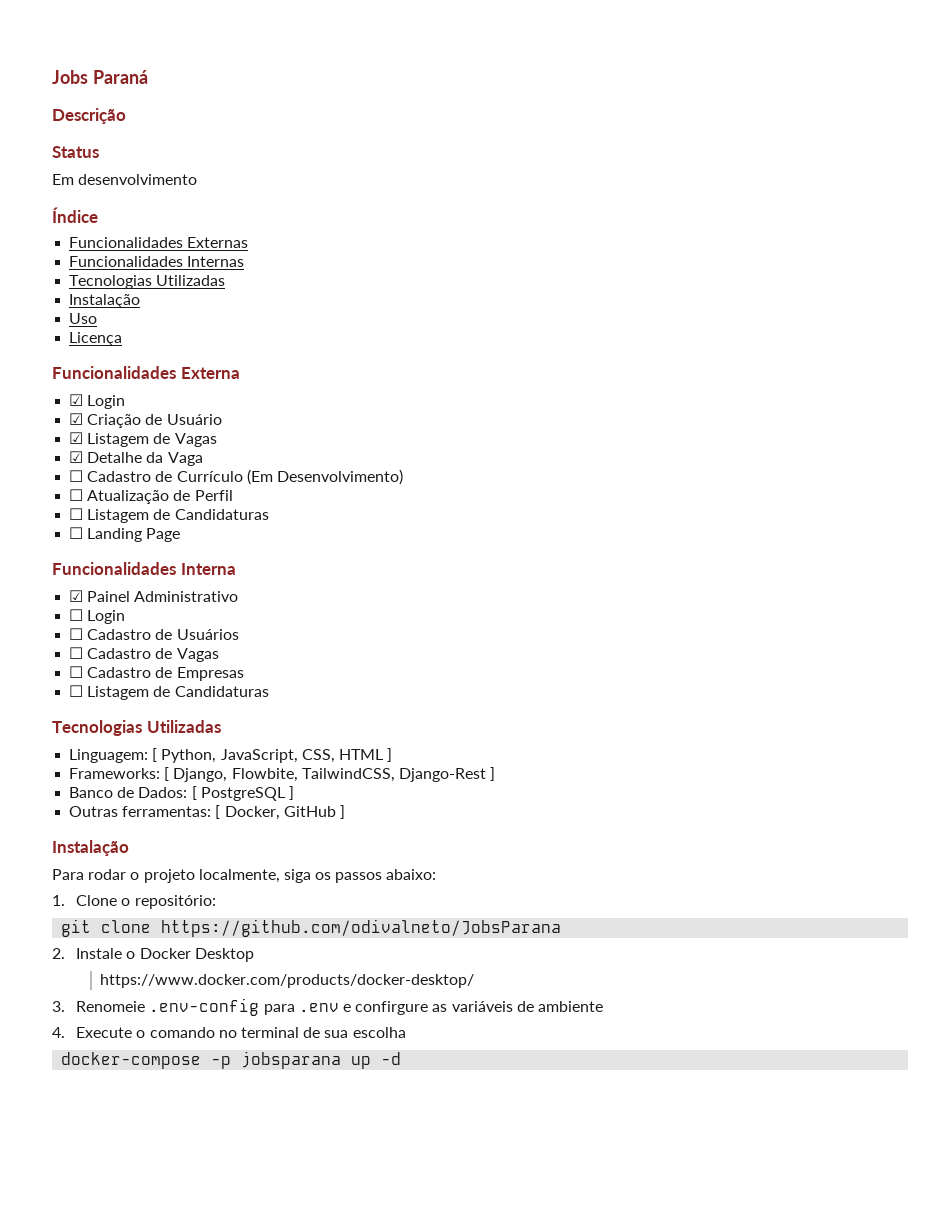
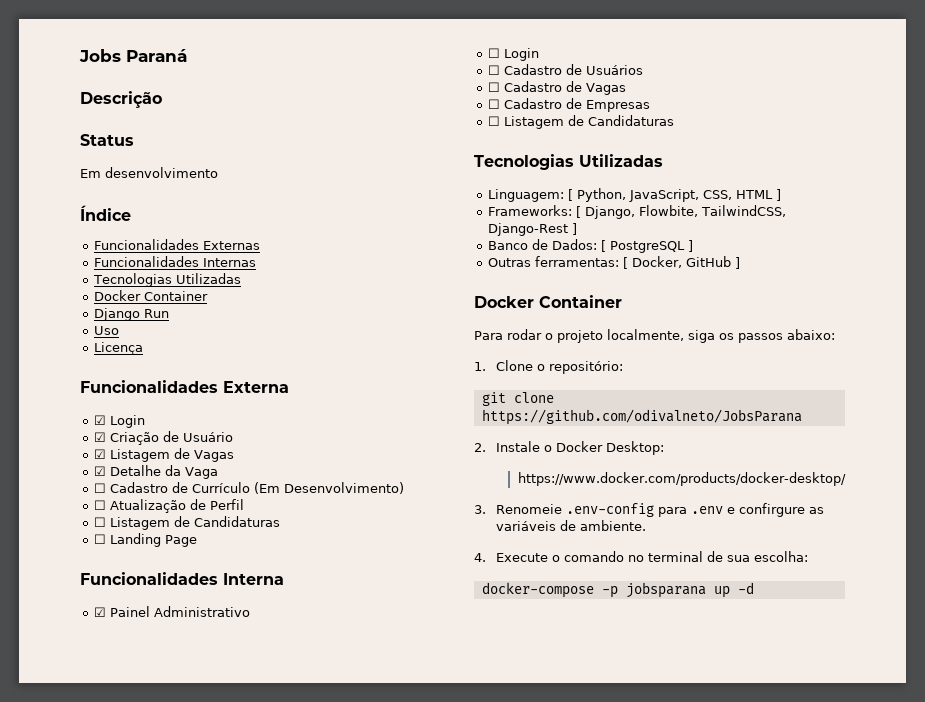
[69,294,141,308] Instalação -> [94,290,209,301] [94,308,170,321] Docker Container // Django Run
[52,840,129,856] Instalação -> [474,295,622,308] Docker Container
[194,948,254,962] Desktop -> [605,441,664,455] Desktop:
[537,1001,603,1012] ambiente -> [579,520,646,531] ambiente.
[352,1027,406,1038] escolha -> [753,551,808,562] escolha:

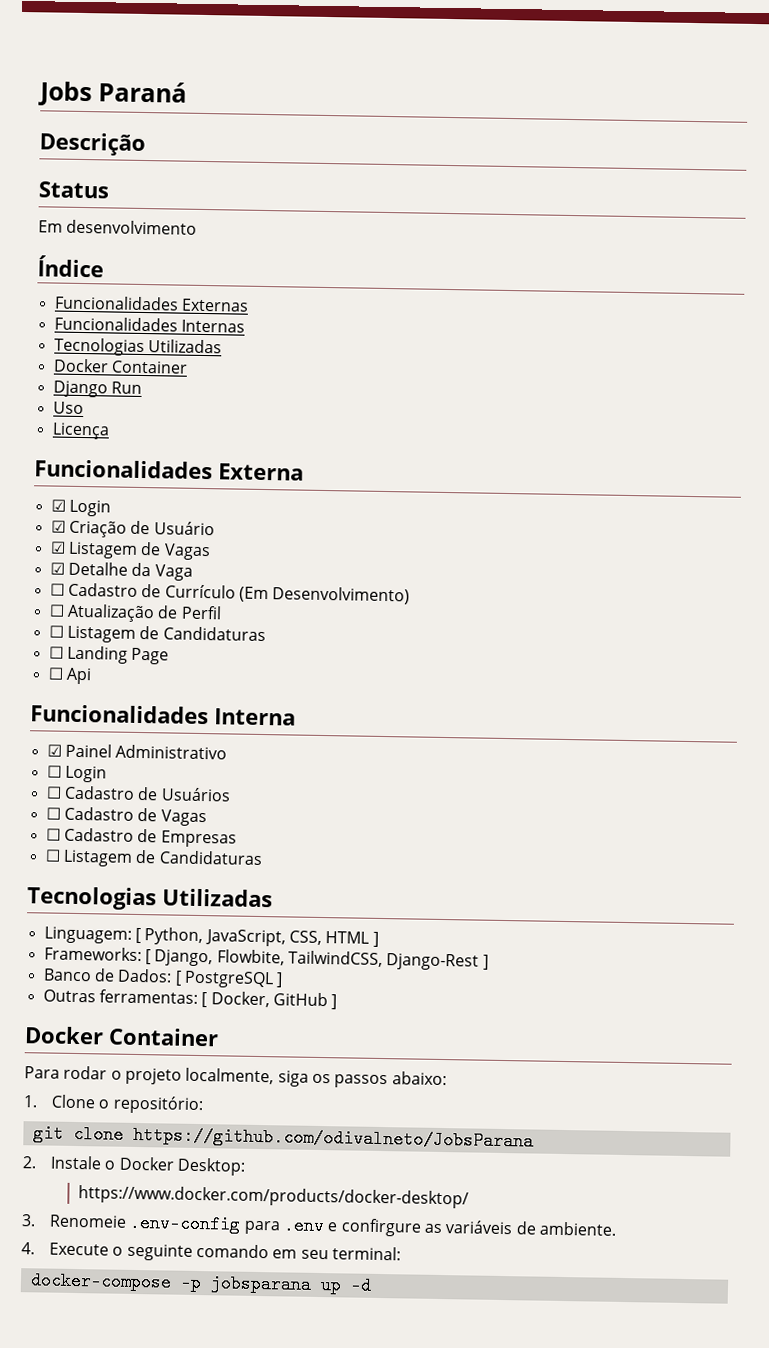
(198, 541) none -> [47,667,92,685] // ☐ Api
[563,551,808,562] comando no terminal de sua escolha: -> [126,1243,401,1261] seguinte comando em seu terminal:

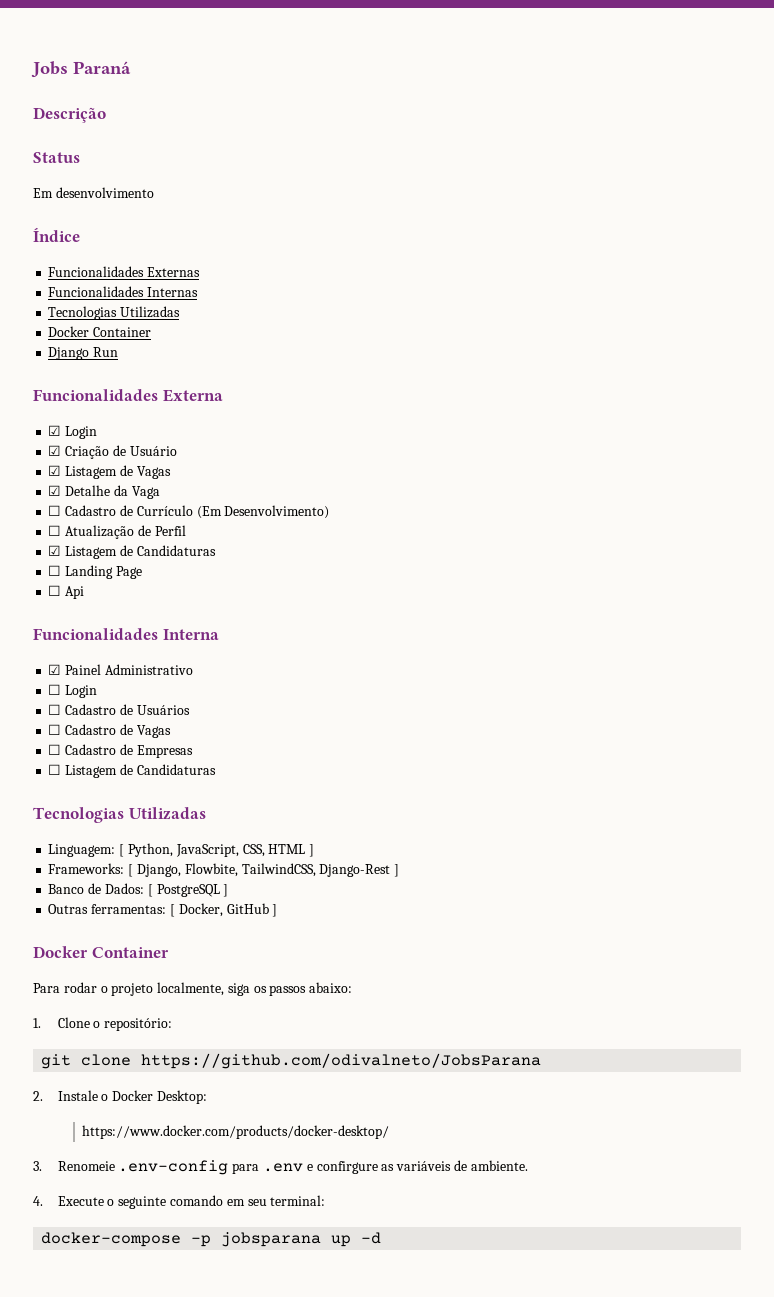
[52,401,84,415] [51,422,110,440] // Uso // Licença -> (119, 352) none
[48,625,64,638] ☐ -> [48,545,62,556] ☑

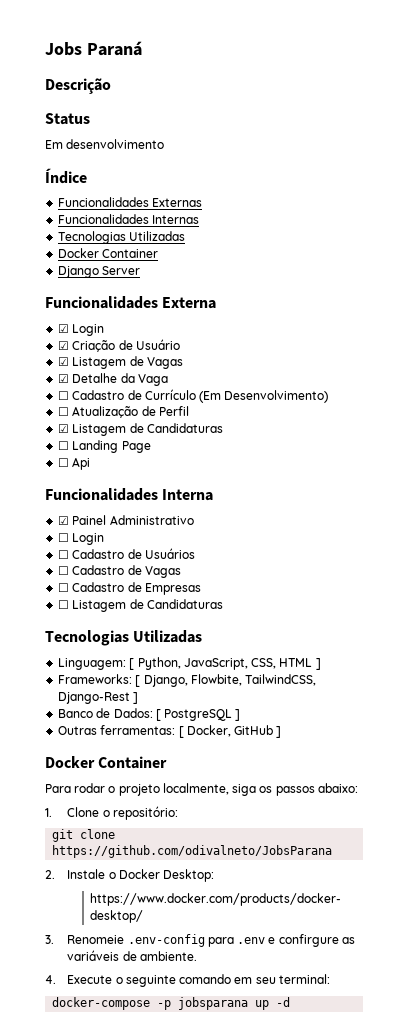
[93,347,119,357] Run -> [102,266,141,275] Server

